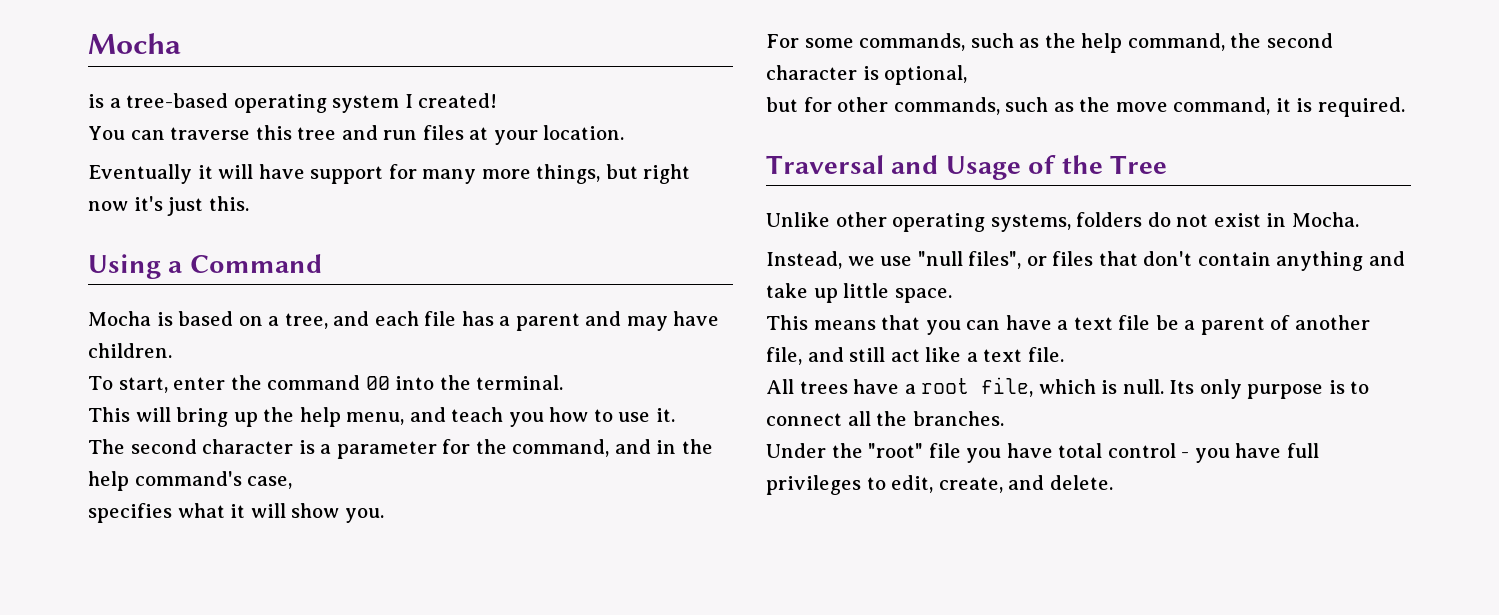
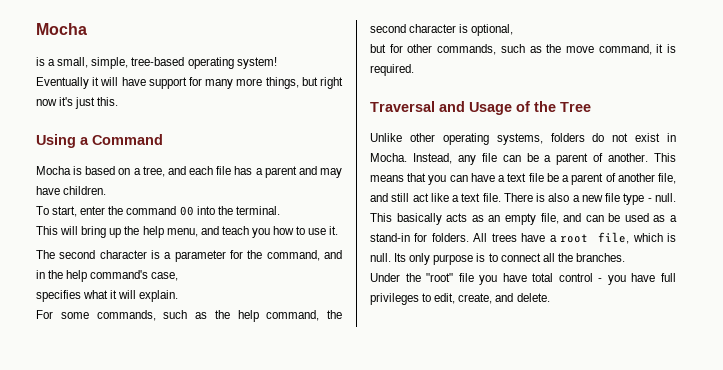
[126,93,498,113] [88,125,625,145] tree-based operating system I created! // You can traverse this tree and run files at your location. -> [57,57,277,69] small, simple, tree-based operating system!
[291,503,384,523] show you. -> [139,290,179,302] explain.
[766,251,1405,271] [766,283,952,303] // Instead, we use "null files", or files that don't contain anything and take up little space. // -> [412,153,649,165] Instead, any file can be a parent of another.
(1064, 354) // -> [503,193,676,205] [370,213,677,225] [370,233,469,242] There is also a new file type - null. This basically acts as an empty file, and can be used as a stand-in for folders.

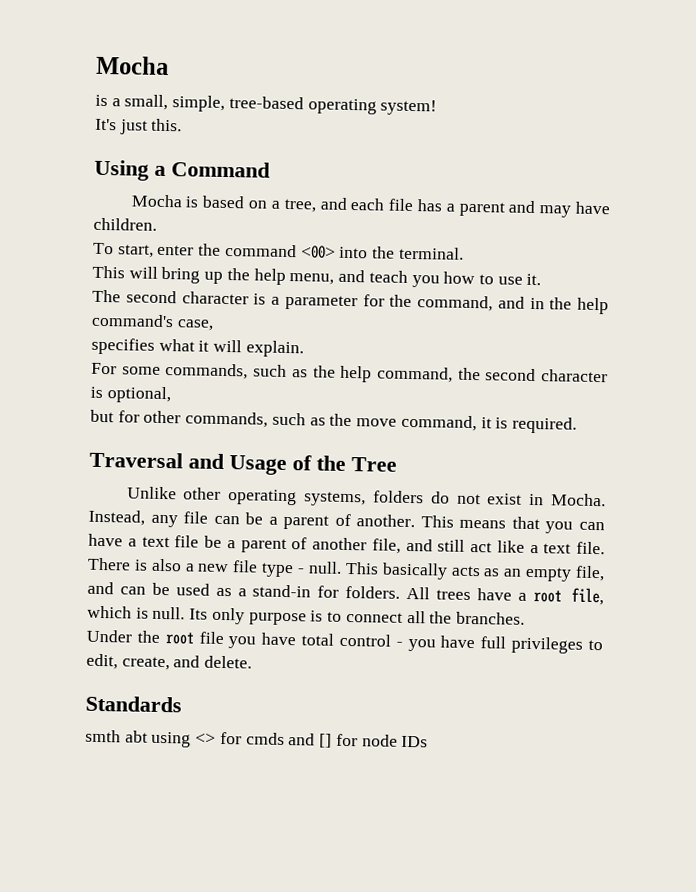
[36,77,343,89] [36,97,74,106] Eventually it will have support for many more things, but right now it's -> [95,118,117,131] It's
[179,206,194,216] 00 -> [300,245,336,259] <00>
[426,273,454,282] "root" -> [164,632,194,645] root
(550, 297) none -> [85,695,182,713] [85,729,429,748] // Standards // smth abt using <> for cmds and [] for node IDs

